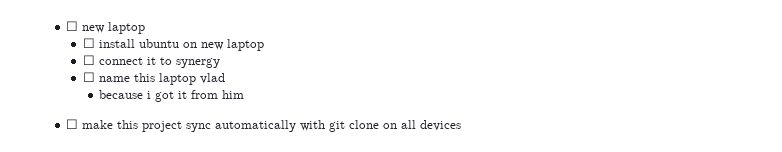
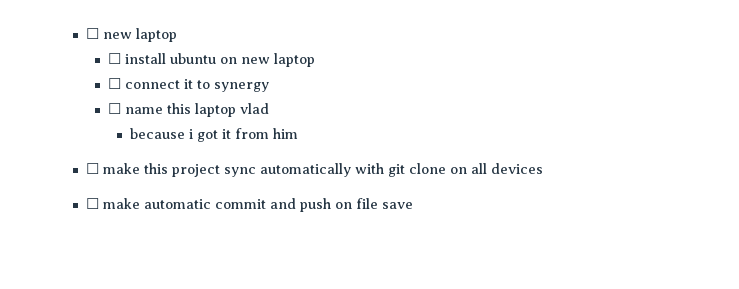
(462, 125) none -> [85,198,413,212] // ☐ make automatic commit and push on file save

